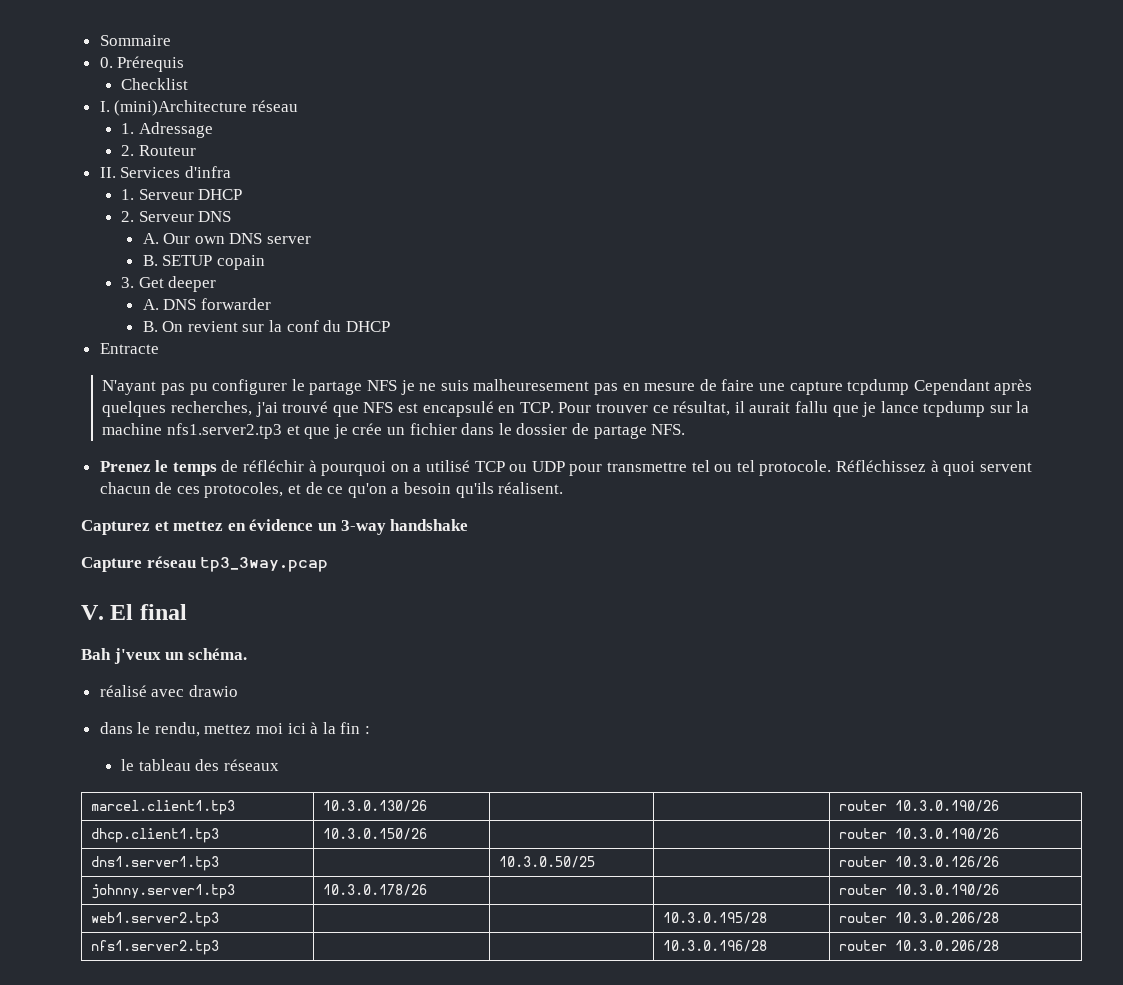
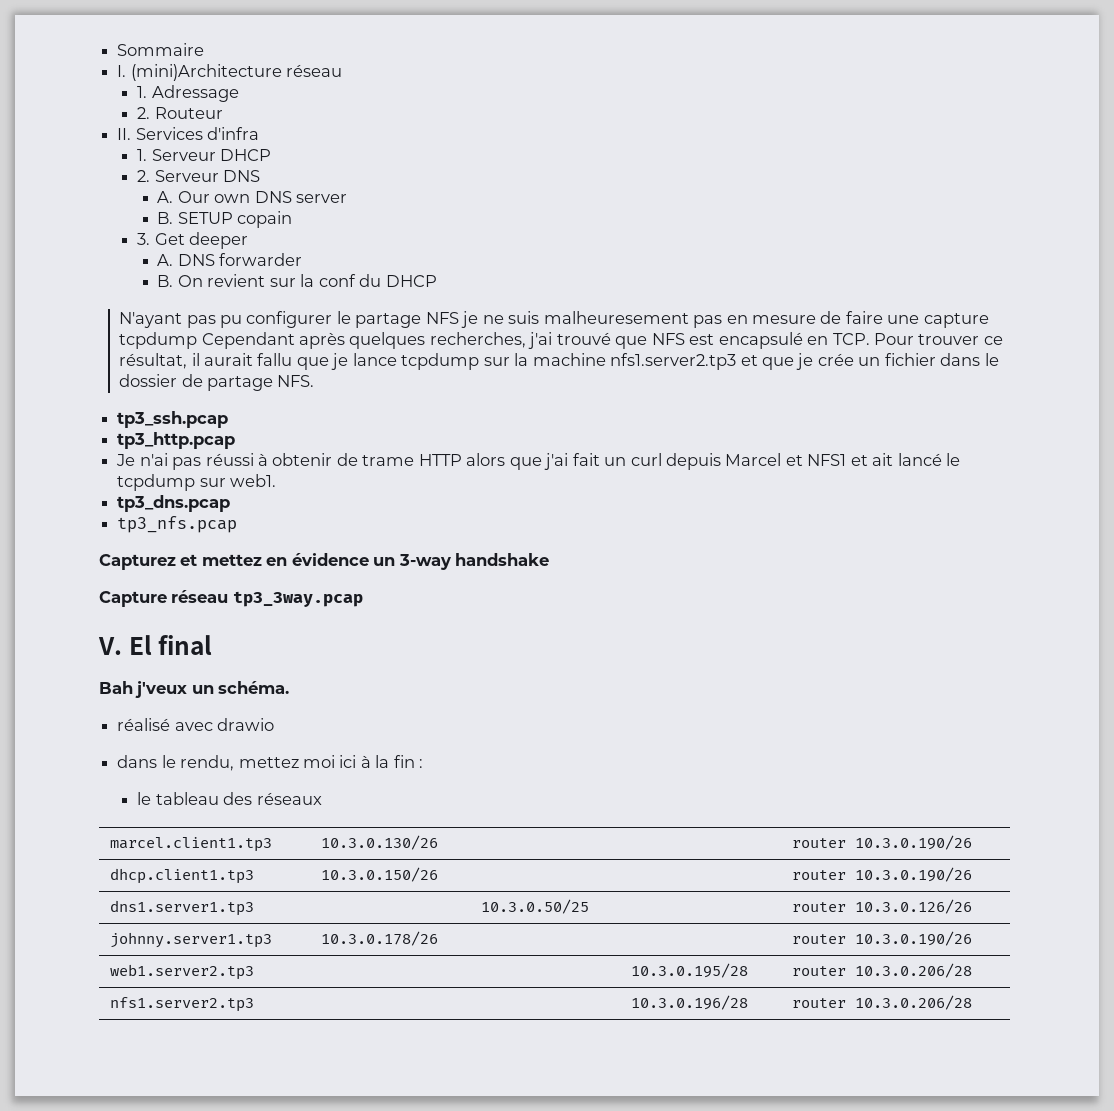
[99,56,185,72] [121,78,189,90] // 0. Prérequis // Checklist -> (205, 49) none
[99,343,159,354] // Entracte -> (437, 281) none
[99,460,1032,476] [99,482,564,498] Prenez le temps de réfléchir à pourquoi on a utilisé TCP ou UDP pour transmettre tel ou tel protocole. Réfléchissez à quoi servent chacun de ces protocoles, et de ce qu'on a besoin qu'ils réalisent. -> [117,411,229,428] [117,432,236,449] [116,453,961,470] [117,474,277,491] [117,495,231,512] [117,516,238,533] tp3_ssh.pcap // tp3_http.pcap // Je n'ai pas réussi à obtenir de trame HTTP alors que j'ai fait un curl depuis Marcel et NFS1 et ait lancé le tcpdump sur web1. // tp3_dns.pcap // tp3_nfs.pcap

